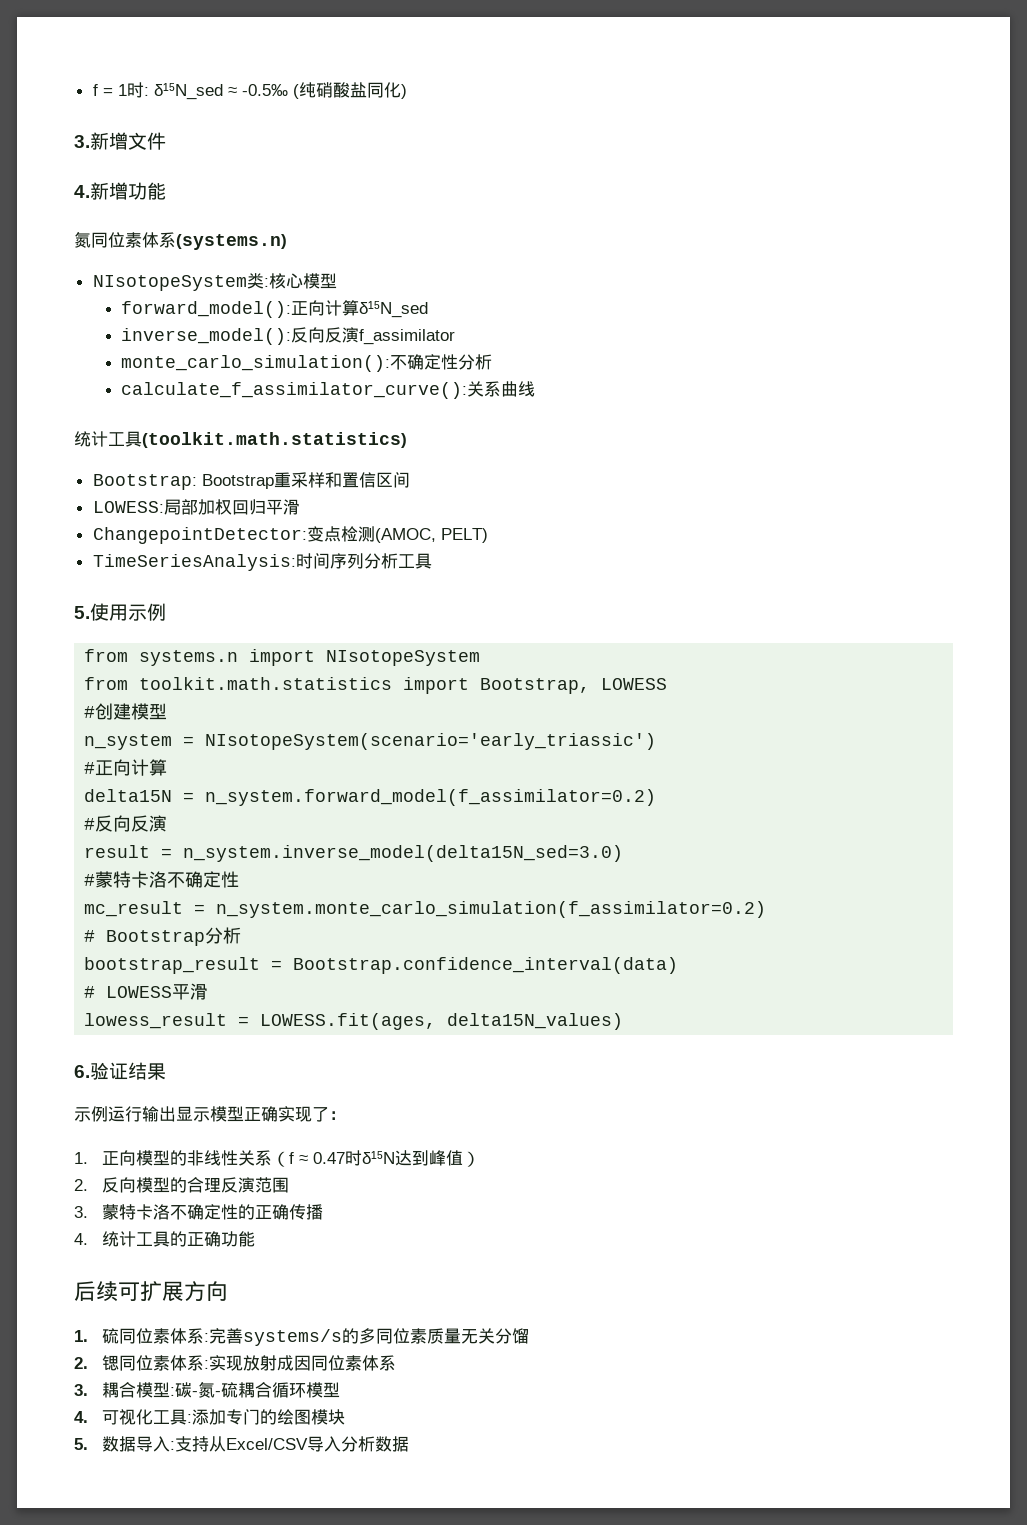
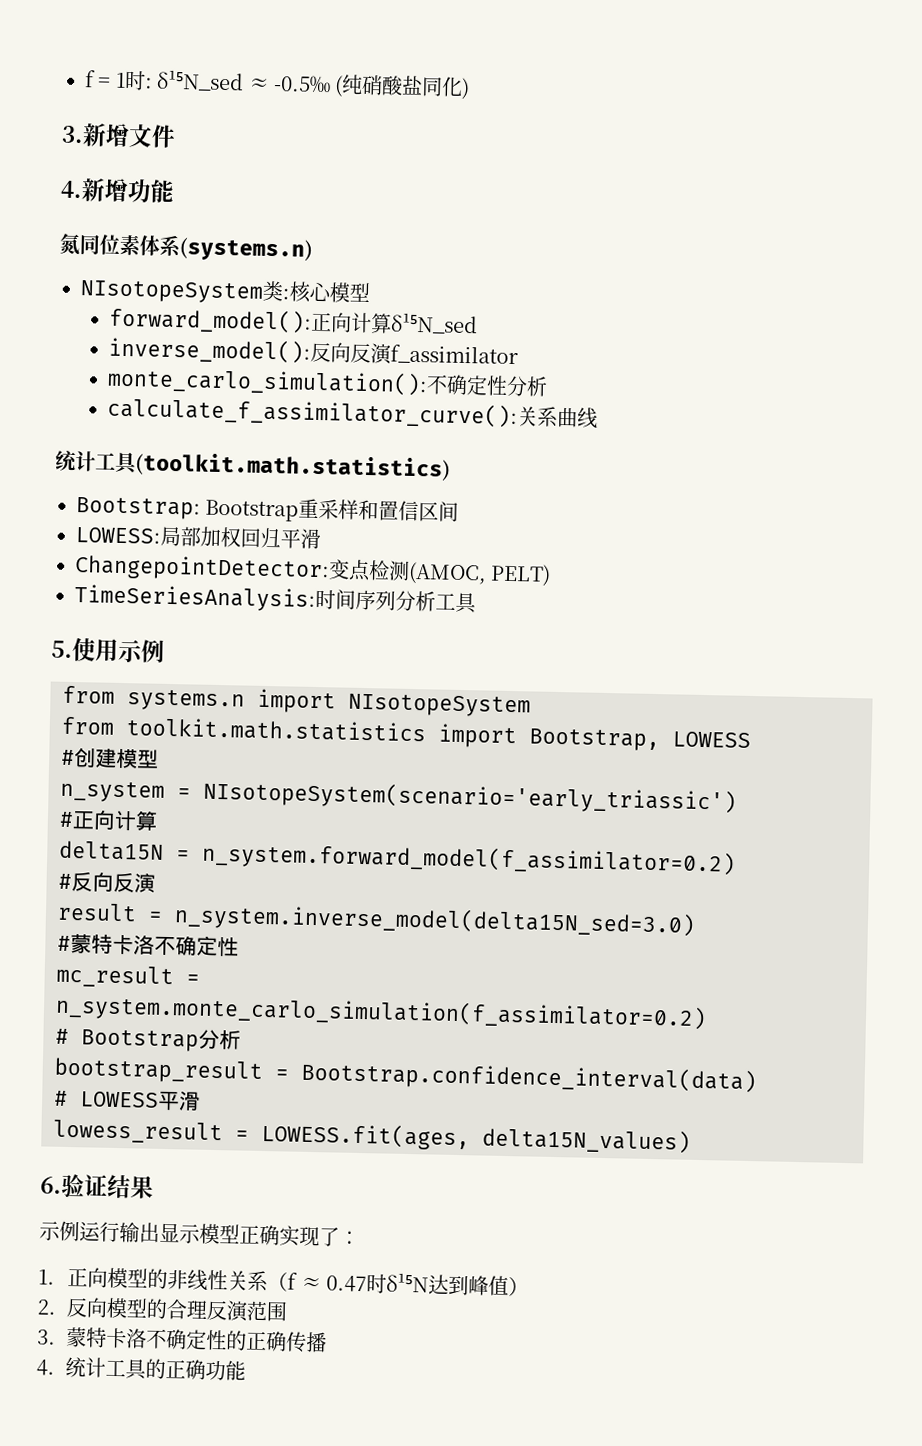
[74,1281,228,1302] [74,1328,530,1346] [74,1355,397,1371] [74,1382,341,1398] [74,1409,346,1425] [74,1436,410,1452] // 后续可扩展方向 // 1.硫同位素体系:完善systems/s的多同位素质量无关分馏 // 2.锶同位素体系:实现放射成因同位素体系 // 3.耦合模型:碳-氮-硫耦合循环模型 // 4.可视化工具:添加专门的绘图模块 // 5.数据导入:支持从Excel/CSV导入分析数据 -> (247, 1370) none

